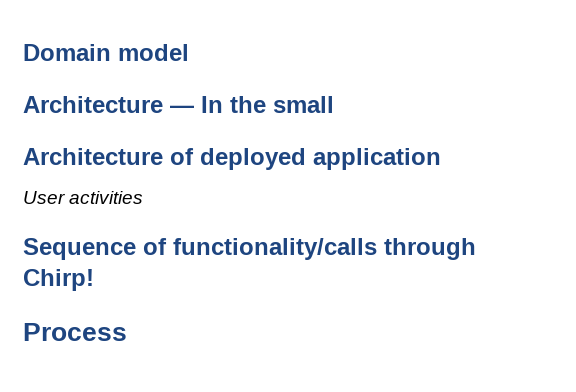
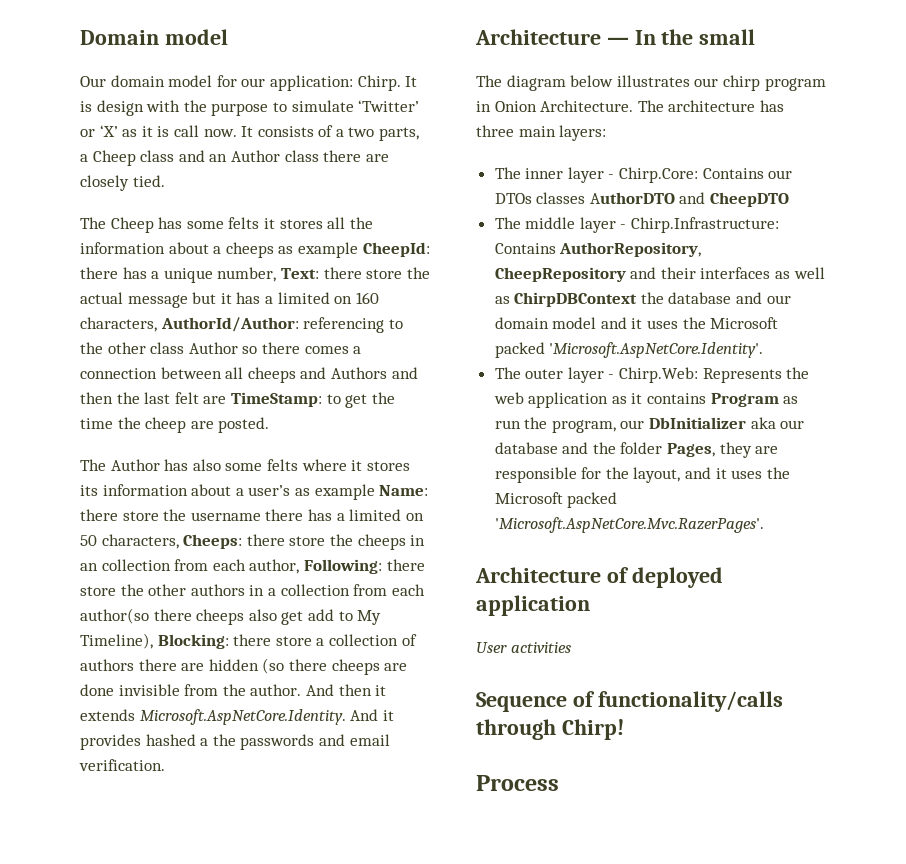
(189, 52) none -> [80,75,418,91] [80,100,420,116] [80,125,420,141] [80,150,389,166] [80,175,165,191] [80,217,373,233] [80,242,430,258] [80,267,430,283] [80,292,379,308] [80,317,403,333] [80,342,362,354] [80,367,418,383] [80,392,395,408] [80,417,270,433] [80,459,410,471] [80,484,429,500] [80,509,424,521] [80,534,426,550] [80,559,425,574] [80,584,425,596] [80,608,382,625] [80,633,417,649] [80,658,408,675] [80,684,387,696] [80,709,394,725] [80,734,390,750] [79,759,165,771] // Our domain model for our application: Chirp. It is design with the purpose to simulate ‘Twitter’ or ‘X’ as it is call now. It consists of a two parts, a Cheep class and an Author class there are closely tied. // The Cheep has some felts it stores all the information about a cheeps as example CheepId: there has a unique number, Text: there store the actual message but it has a limited on 160 characters, AuthorId/Author: referencing to the other class Author so there comes a connection between all cheeps and Authors and then the last felt are TimeStamp: to get the time the cheep are posted. // The Author has also some felts where it stores its information about a user’s as example Name: there store the username there has a limited on 50 characters, Cheeps: there store the cheeps in an collection from each author, Following: there store the other authors in a collection from each author(so there cheeps also get add to My Timeline), Blocking: there store a collection of authors there are hidden (so there cheeps are done invisible from the author. And then it extends Microsoft.AspNetCore.Identity. And it provides hashed a the passwords and email verification.
(334, 104) none -> [476,75,826,91] [476,100,784,112] [476,125,607,141] [494,167,793,183] [494,192,790,207] [494,217,780,233] [494,242,702,257] [494,267,825,282] [494,292,791,307] [494,317,779,329] [494,342,764,358] [494,367,810,383] [493,392,799,408] [494,417,805,433] [494,442,779,458] [494,467,790,483] [494,492,618,508] [494,517,764,533] // The diagram below illustrates our chirp program in Onion Architecture. The architecture has three main layers: // The inner layer - Chirp.Core: Contains our DTOs classes AuthorDTO and CheepDTO // The middle layer - Chirp.Infrastructure: Contains AuthorRepository, CheepRepository and their interfaces as well as ChirpDBContext the database and our domain model and it uses the Microsoft packed 'Microsoft.AspNetCore.Identity'. // The outer layer - Chirp.Web: Represents the web application as it contains Program as run the program, our DbInitializer aka our database and the folder Pages, they are responsible for the layout, and it uses the Microsoft packed 'Microsoft.AspNetCore.Mvc.RazerPages'.

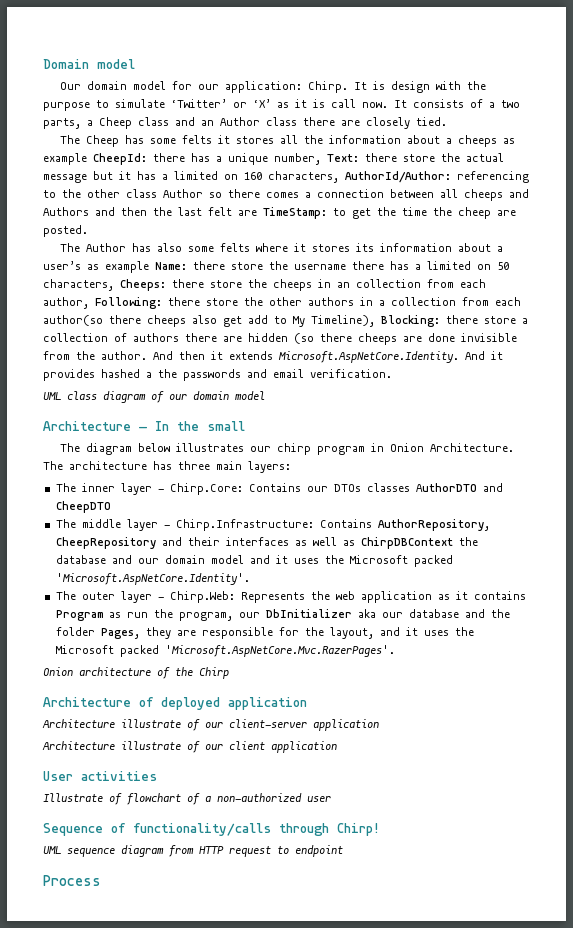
(165, 765) none -> [43,391,265,403] // UML class diagram of our domain model
(764, 525) none -> [43,667,229,679] // Onion architecture of the Chirp
[476,642,571,653] User activities -> [42,719,379,731] [42,741,337,753] [43,771,157,781] [43,793,331,805] Architecture illustrate of our client-server application // Architecture illustrate of our client application // User activities // Illustrate of flowchart of a non-authorized user
(624, 729) none -> [43,845,343,857] // UML sequence diagram from HTTP request to endpoint

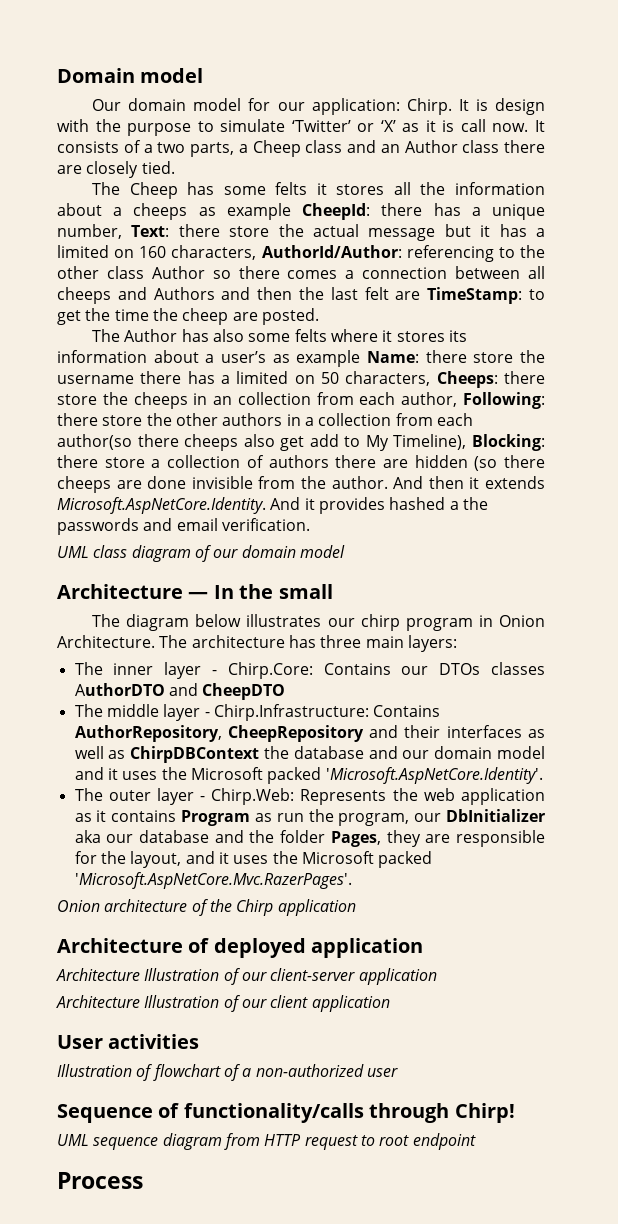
(229, 673) none -> [277,899,356,916] application
[121,719,181,728] illustrate -> [144,968,220,981] Illustration
[121,741,181,750] illustrate -> [144,995,220,1008] Illustration
[43,793,103,802] Illustrate -> [57,1064,132,1077] Illustration
(289, 850) none -> [379,1135,410,1146] root

